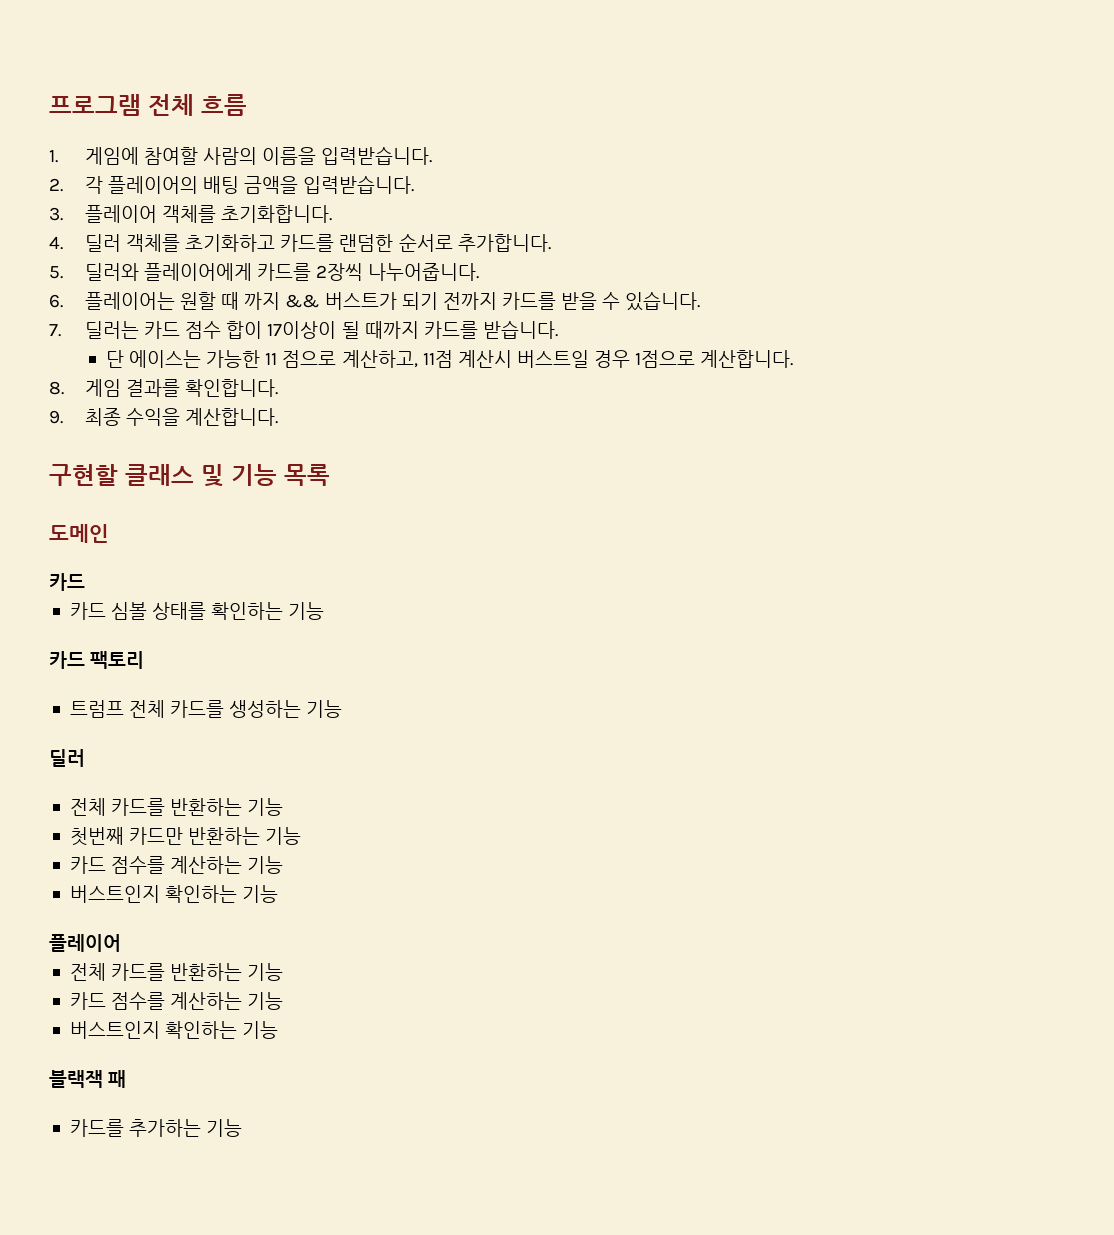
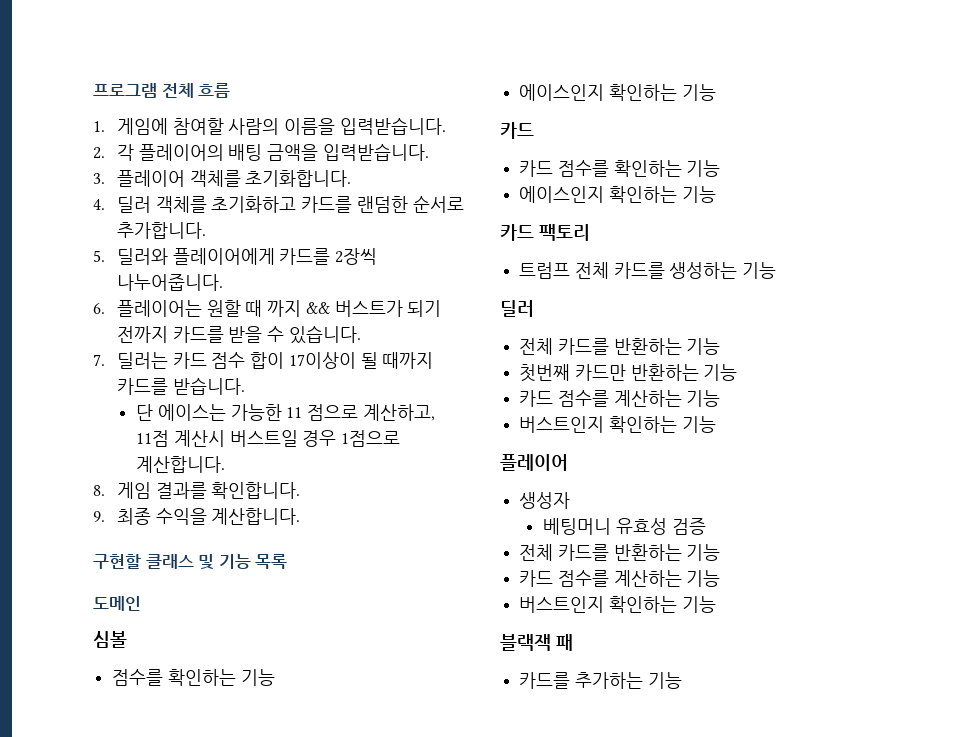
[49,573,85,591] [69,602,207,620] 카드 // 카드 심볼 상태를 -> [93,631,127,648] [112,669,275,686] [519,84,716,101] [500,122,534,139] [519,160,721,177] [519,186,605,203] 심볼 // 점수를 확인하는 기능 // 에이스인지 확인하는 기능 // 카드 // 카드 점수를 확인하는 기능 // 에이스인지
(121, 943) none -> [519,492,571,509] [543,518,706,535] // 생성자 // 베팅머니 유효성 검증

